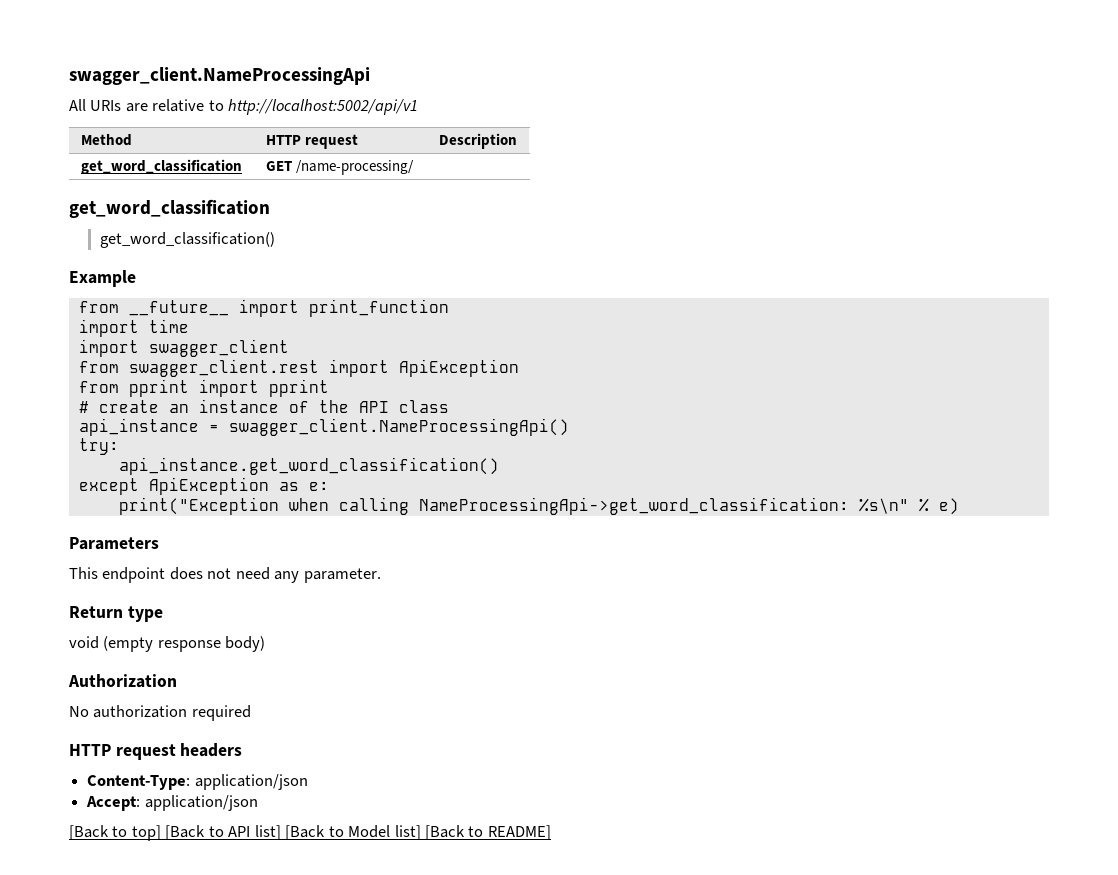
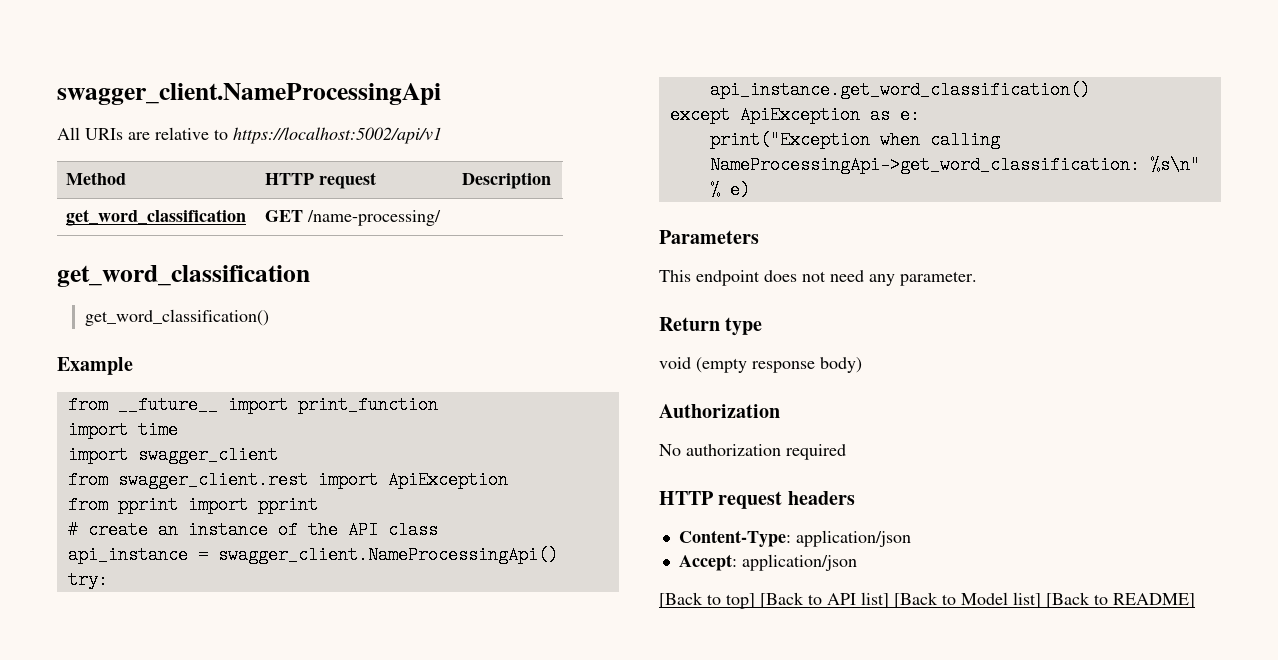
[228,99,419,115] http://localhost:5002/api/v1 -> [233,127,442,144] https://localhost:5002/api/v1

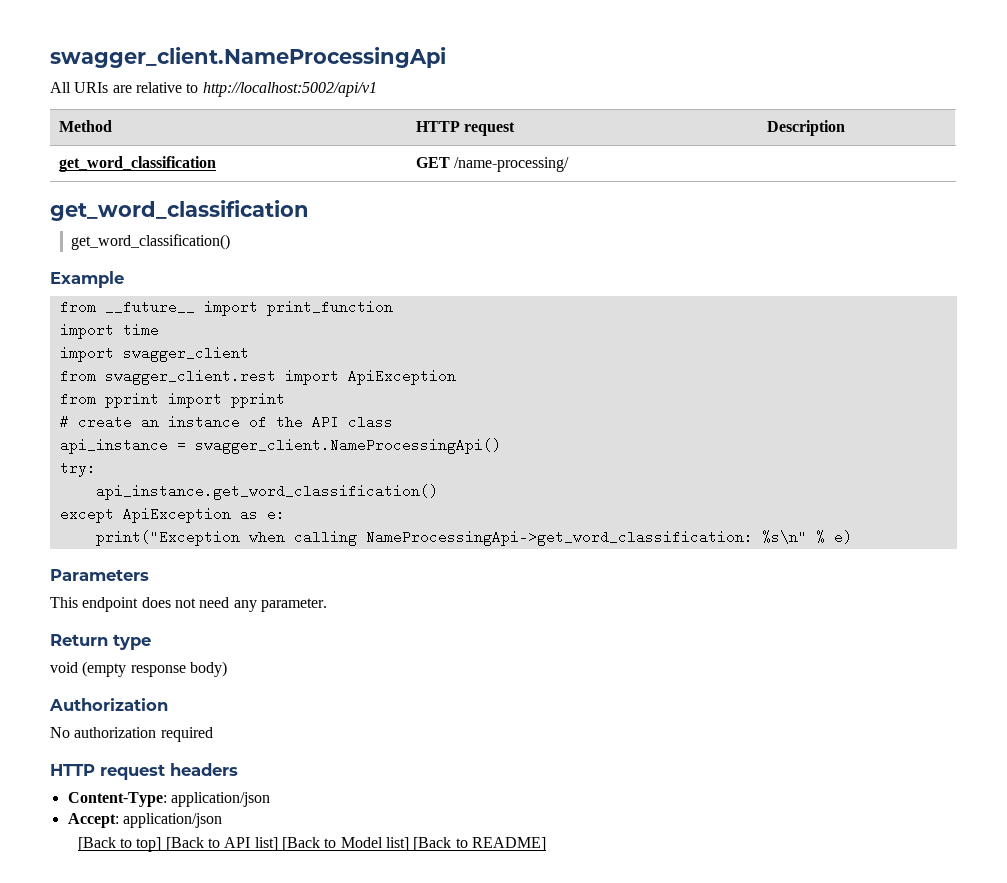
[233,127,442,144] https://localhost:5002/api/v1 -> [202,82,377,97] http://localhost:5002/api/v1

